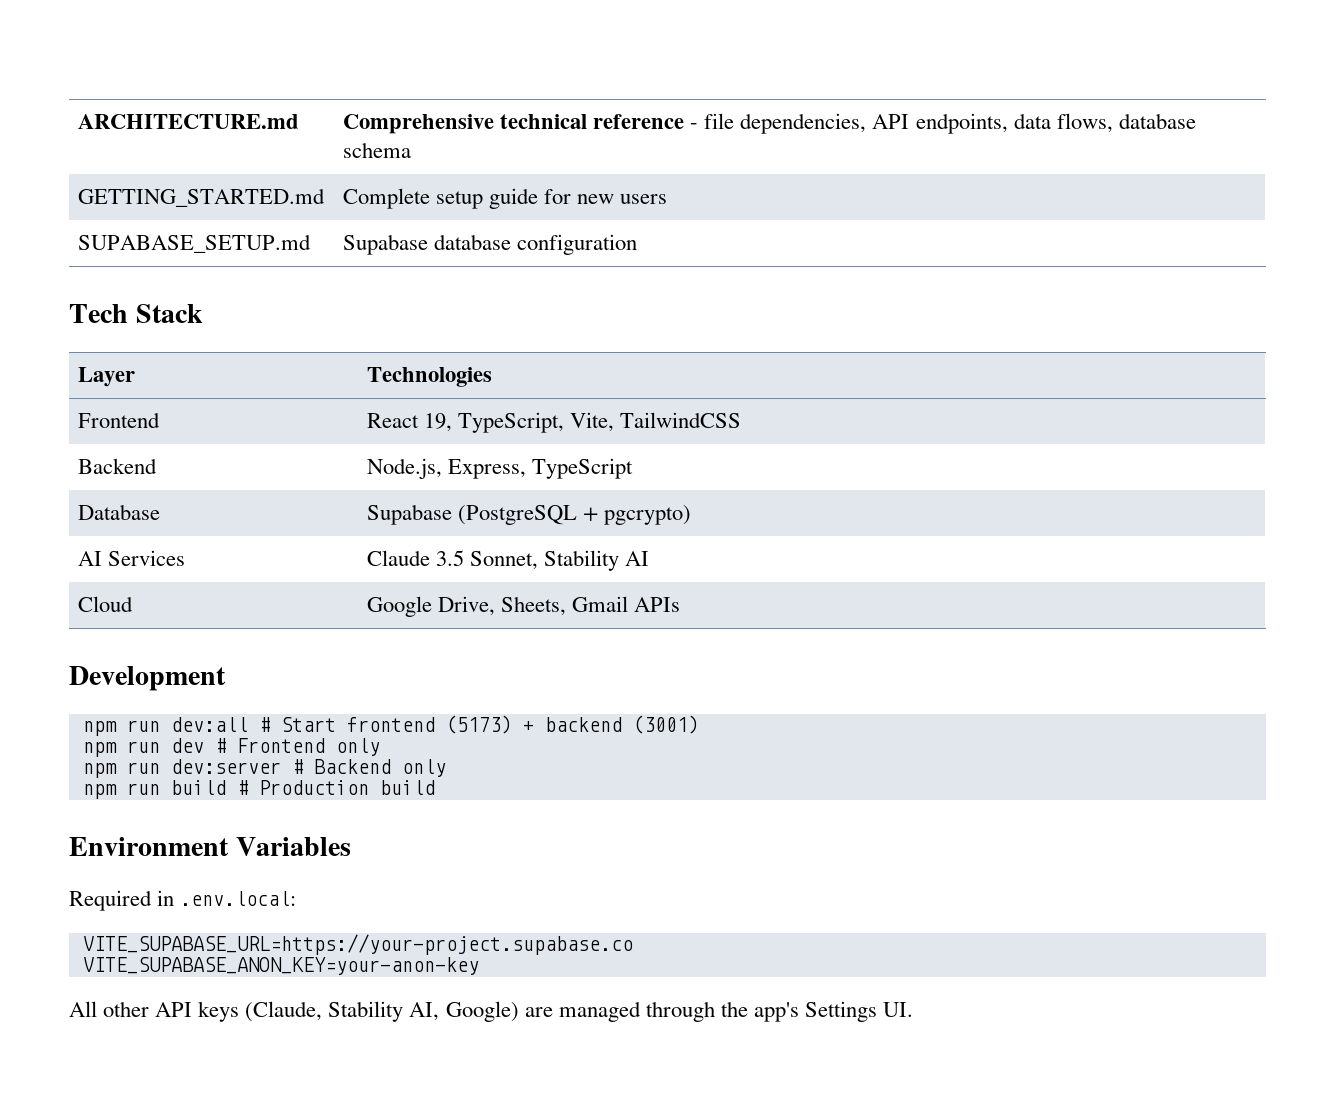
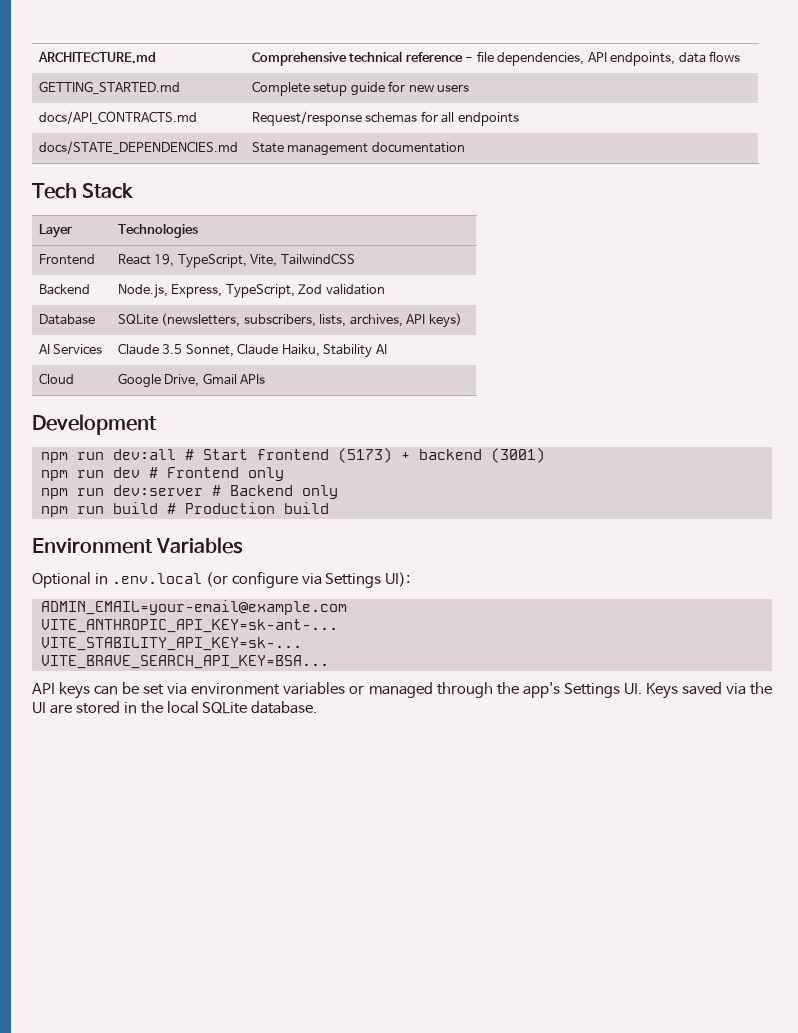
[1056,113,1196,133] [343,142,412,158] flows, database schema -> [709,51,741,62] flows
[78,234,312,253] [343,234,638,255] SUPABASE_SETUP.md | Supabase database configuration -> [38,111,197,124] [251,111,519,126] [38,141,238,154] [251,142,465,156] docs/API_CONTRACTS.md | Request/response schemas for all endpoints // docs/STATE_DEPENDENCIES.md | State management documentation
[532,458,634,479] [78,504,161,520] [367,504,692,525] TypeScript // Database | Supabase (PostgreSQL + pgcrypto) -> [225,284,385,298] [38,314,95,325] [117,313,462,328] TypeScript, Zod validation // Database | SQLite (newsletters, subscribers, lists, archives, API keys)
(539, 560) none -> [237,343,320,357] Claude Haiku,
[501,596,567,616] Sheets, -> (200, 380) none
[69,890,297,911] [82,934,633,955] [82,957,479,975] [69,1001,553,1022] Required in .env.local: // VITE_SUPABASE_URL=https://your-project.supabase.co // VITE_SUPABASE_ANON_KEY=your-anon-key // All other API keys (Claude, Stability AI, Google) are -> [32,571,411,588] [40,600,347,615] [40,619,338,633] [40,637,302,651] [40,655,329,669] [32,682,365,699] Optional in .env.local (or configure via Settings UI): // ADMIN_EMAIL=your-email@example.com // VITE_ANTHROPIC_API_KEY=sk-ant-... // VITE_STABILITY_API_KEY=sk-... // VITE_BRAVE_SEARCH_API_KEY=BSA... // API keys can be set via environment variables or
(914, 1009) none -> [645,682,772,699] [32,701,318,714] Keys saved via the UI are stored in the local SQLite database.

